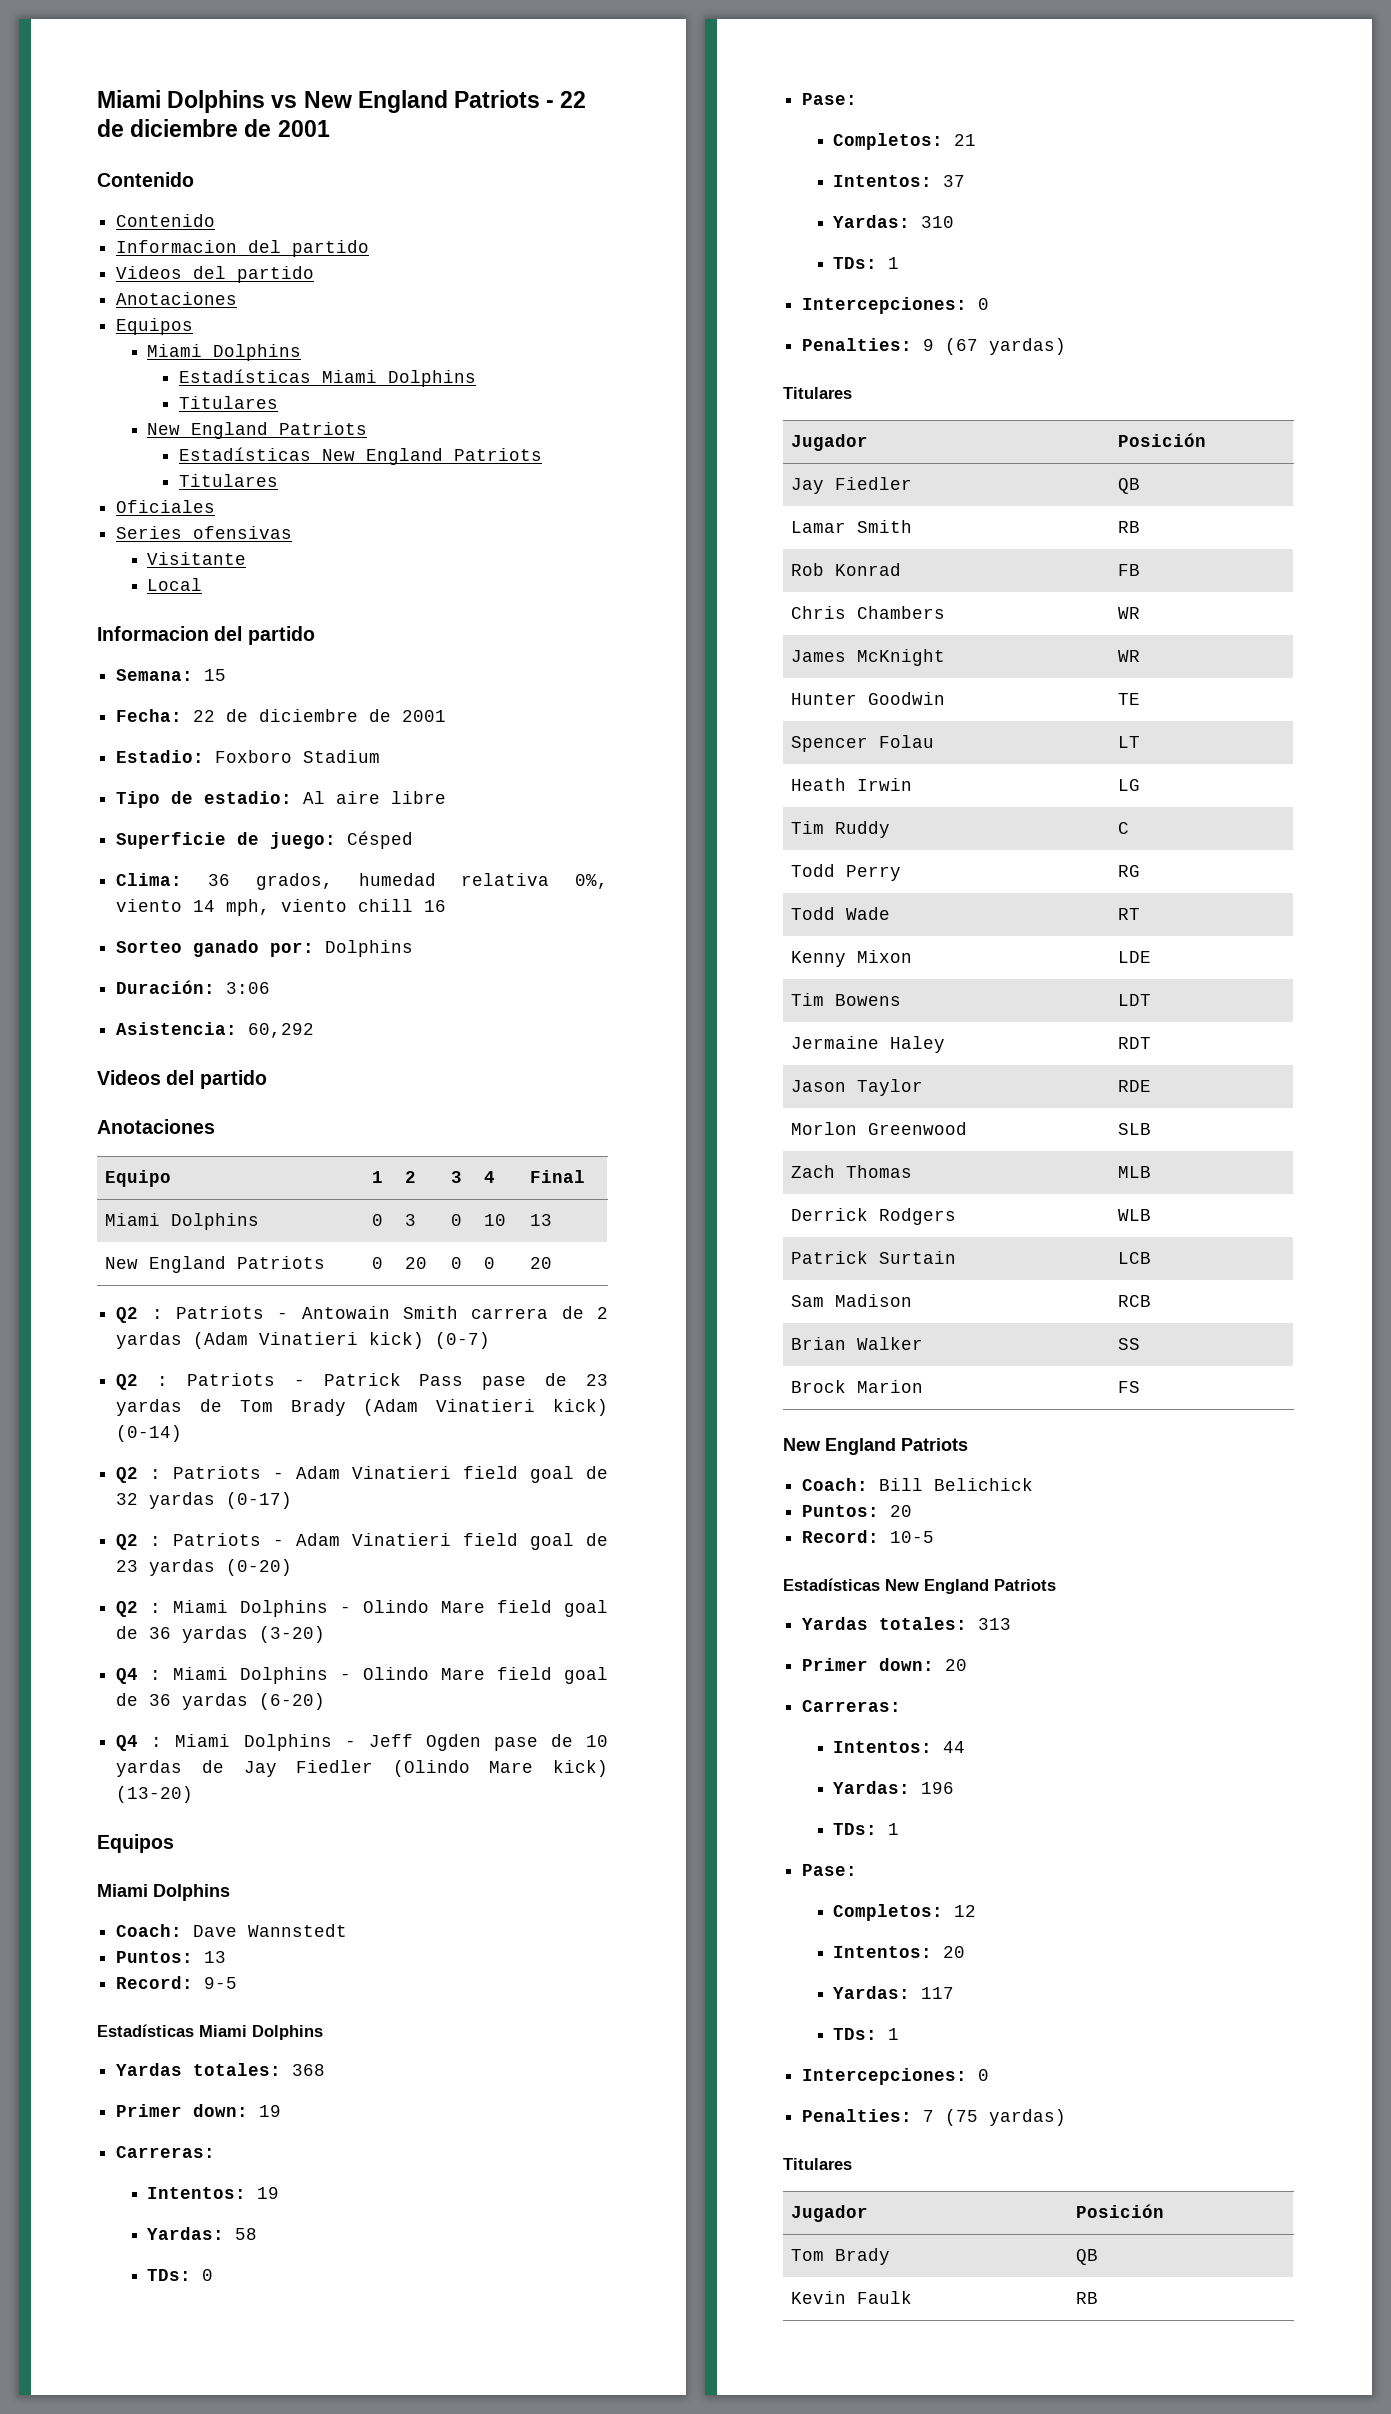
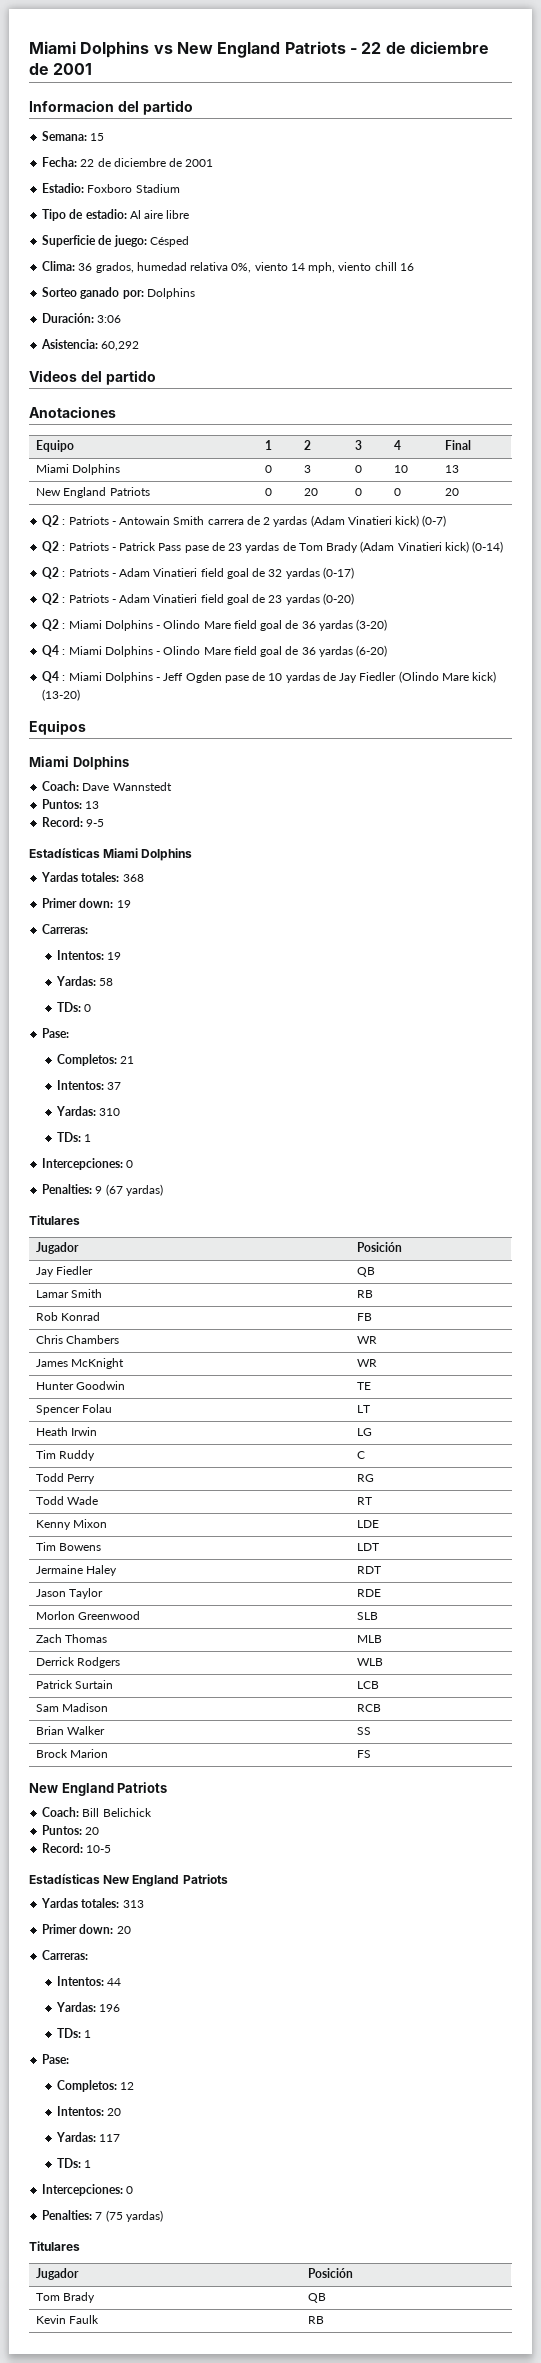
[97,172,194,187] [116,214,216,227] [116,240,370,257] [116,266,315,283] [116,292,238,305] [116,318,194,335] [147,344,302,361] [178,369,476,387] [178,396,278,409] [147,422,368,439] [178,447,542,465] [178,474,278,487] [116,500,216,513] [116,526,293,539] [147,552,247,565] [147,578,203,591] // Contenido // Contenido // Informacion del partido // Videos del partido // Anotaciones // Equipos // Miami Dolphins // Estadísticas Miami Dolphins // Titulares // New England Patriots // Estadísticas New England Patriots // Titulares // Oficiales // Series ofensivas // Visitante // Local -> (93, 69) none

